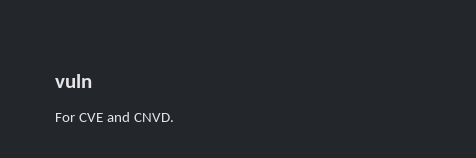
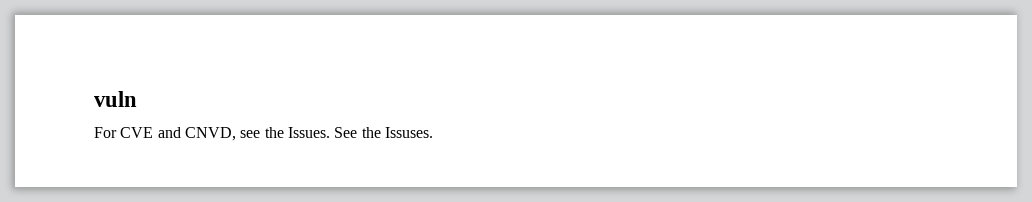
[133,113,174,122] CNVD. -> [184,127,433,141] CNVD, see the Issues. See the Issuses.

